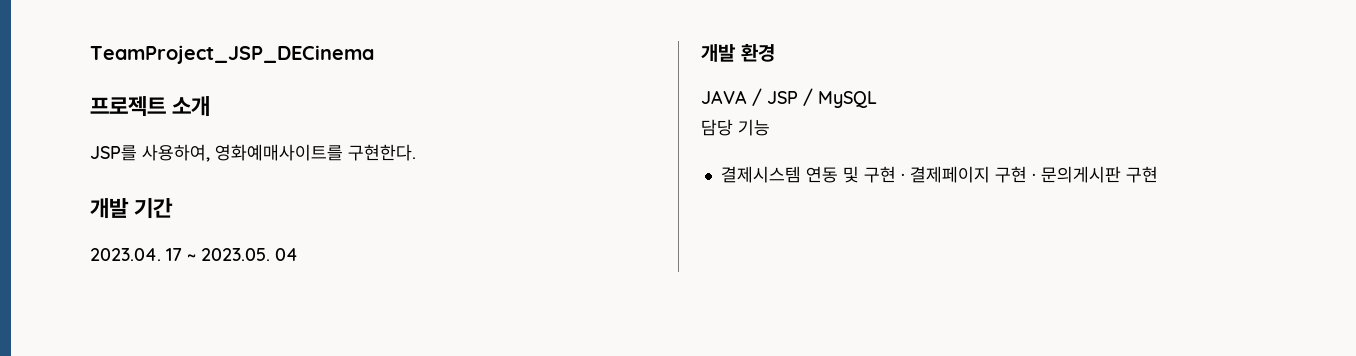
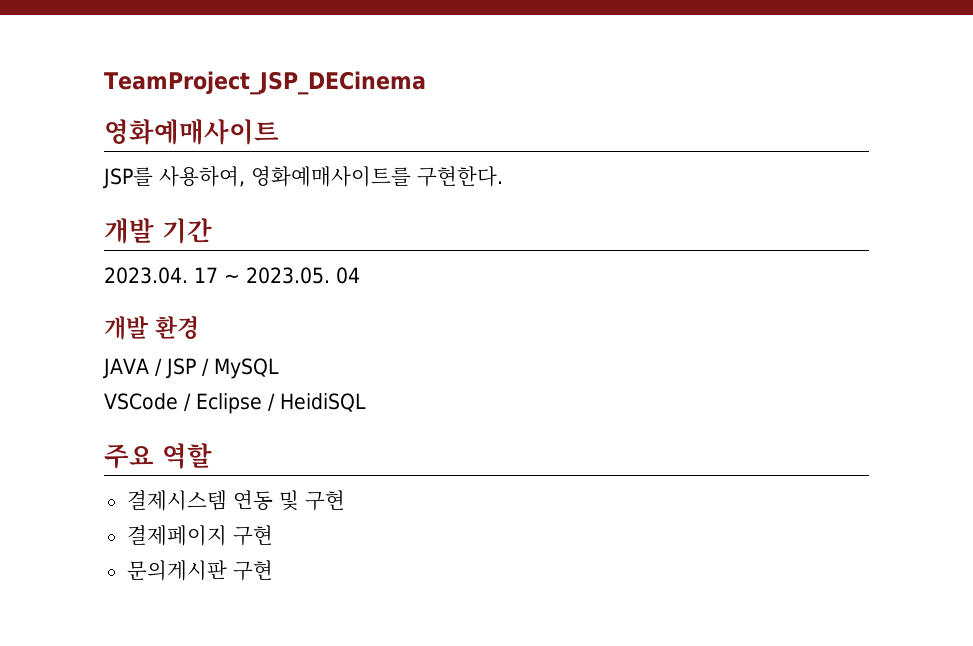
[90,96,211,117] 프로젝트 소개 -> [104,119,279,145] 영화예매사이트
[701,119,770,136] 담당 기능 -> [104,393,366,414] [104,443,212,469] VSCode / Eclipse / HeidiSQL // 주요 역할
[900,173,905,181] · -> (345, 500) //
[1031,173,1036,181] · -> (273, 535) //

